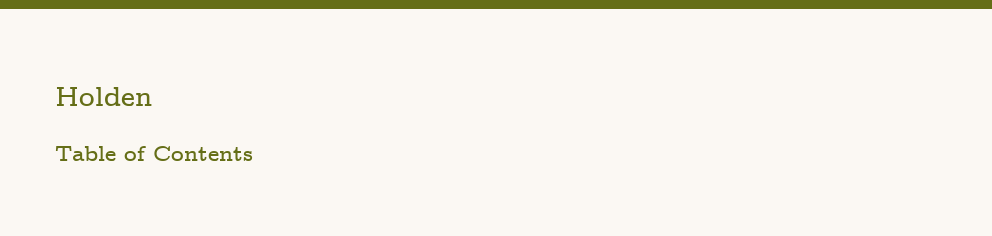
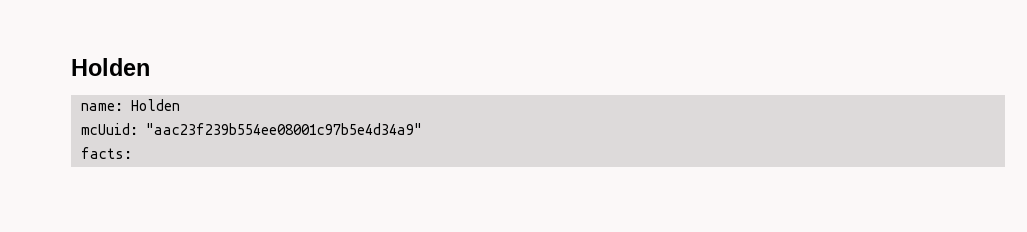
[55,87,152,106] [55,146,253,161] Holden // Table of Contents -> [71,58,150,76] [80,99,180,111] [80,123,422,135] [80,147,132,159] Holden // name: Holden // mcUuid: "aac23f239b554ee08001c97b5e4d34a9" // facts:

